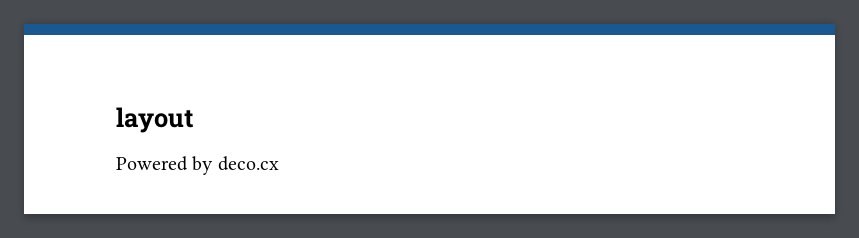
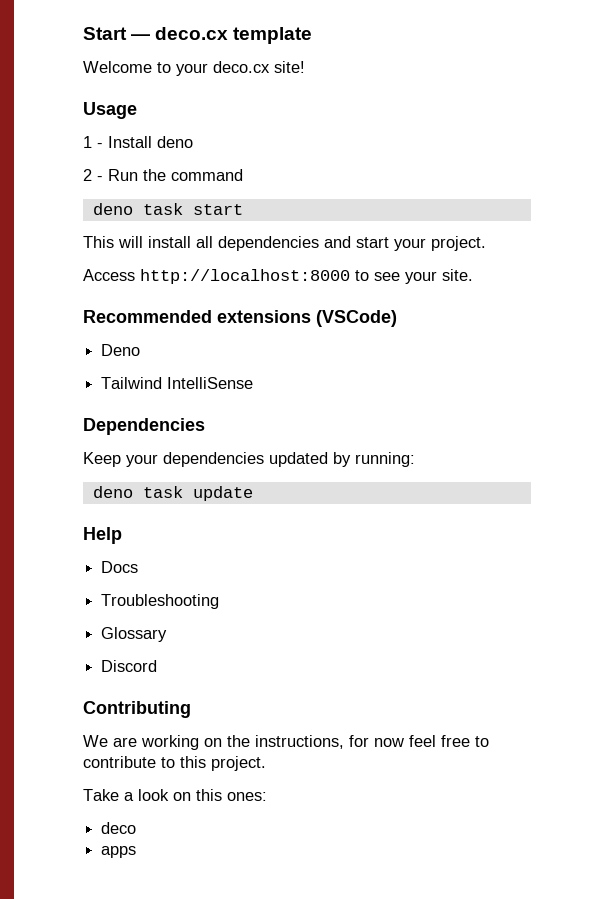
[116,107,194,133] [116,156,279,175] layout // Powered by deco.cx -> [83,27,313,44] [83,61,305,76] [83,102,137,119] [83,136,193,148] [83,169,243,181] [92,203,243,215] [83,236,486,251] [83,269,473,284] [83,310,397,327] [101,344,141,356] [101,377,254,389] [83,418,205,435] [83,452,415,467] [92,486,253,501] [83,527,122,544] [101,561,139,573] [101,594,220,609] [101,627,168,642] [101,660,158,672] [83,701,191,718] [83,735,489,750] [83,756,266,771] [83,789,267,801] [101,822,137,834] [101,846,137,858] Start — deco.cx template // Welcome to your deco.cx site! // Usage // 1 - Install deno // 2 - Run the command // deno task start // This will install all dependencies and start your project. // Access http://localhost:8000 to see your site. // Recommended extensions (VSCode) // Deno // Tailwind IntelliSense // Dependencies // Keep your dependencies updated by running: // deno task update // Help // Docs // Troubleshooting // Glossary // Discord // Contributing // We are working on the instructions, for now feel free to contribute to this project. // Take a look on this ones: // deco // apps

